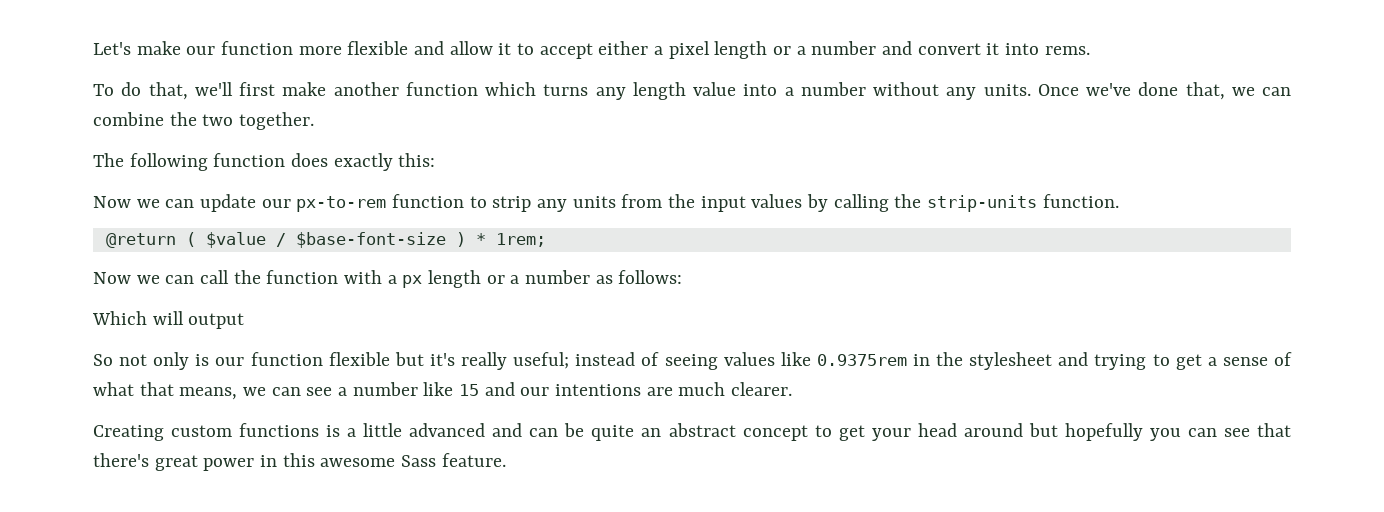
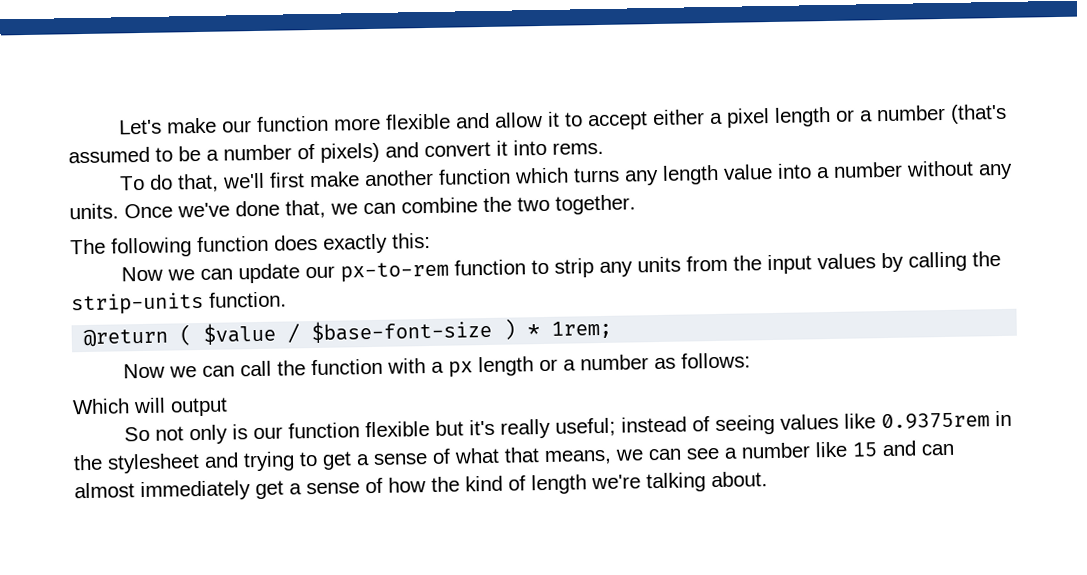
(877, 48) none -> [949,103,1007,124] [68,142,380,164] (that's assumed to be a number of pixels)
[520,382,793,396] [93,423,1291,441] [93,453,506,471] our intentions are much clearer. // Creating custom functions is a little advanced and can be quite an abstract concept to get your head around but hopefully you can see that there's great power in this awesome Sass feature. -> [921,443,954,456] [74,471,768,502] can almost immediately get a sense of how the kind of length we're talking about.

